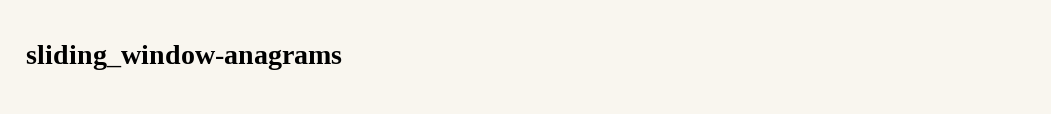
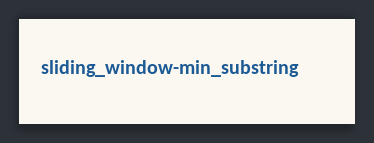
[26,45,342,70] sliding_window-anagrams -> [41,60,299,77] sliding_window-min_substring

